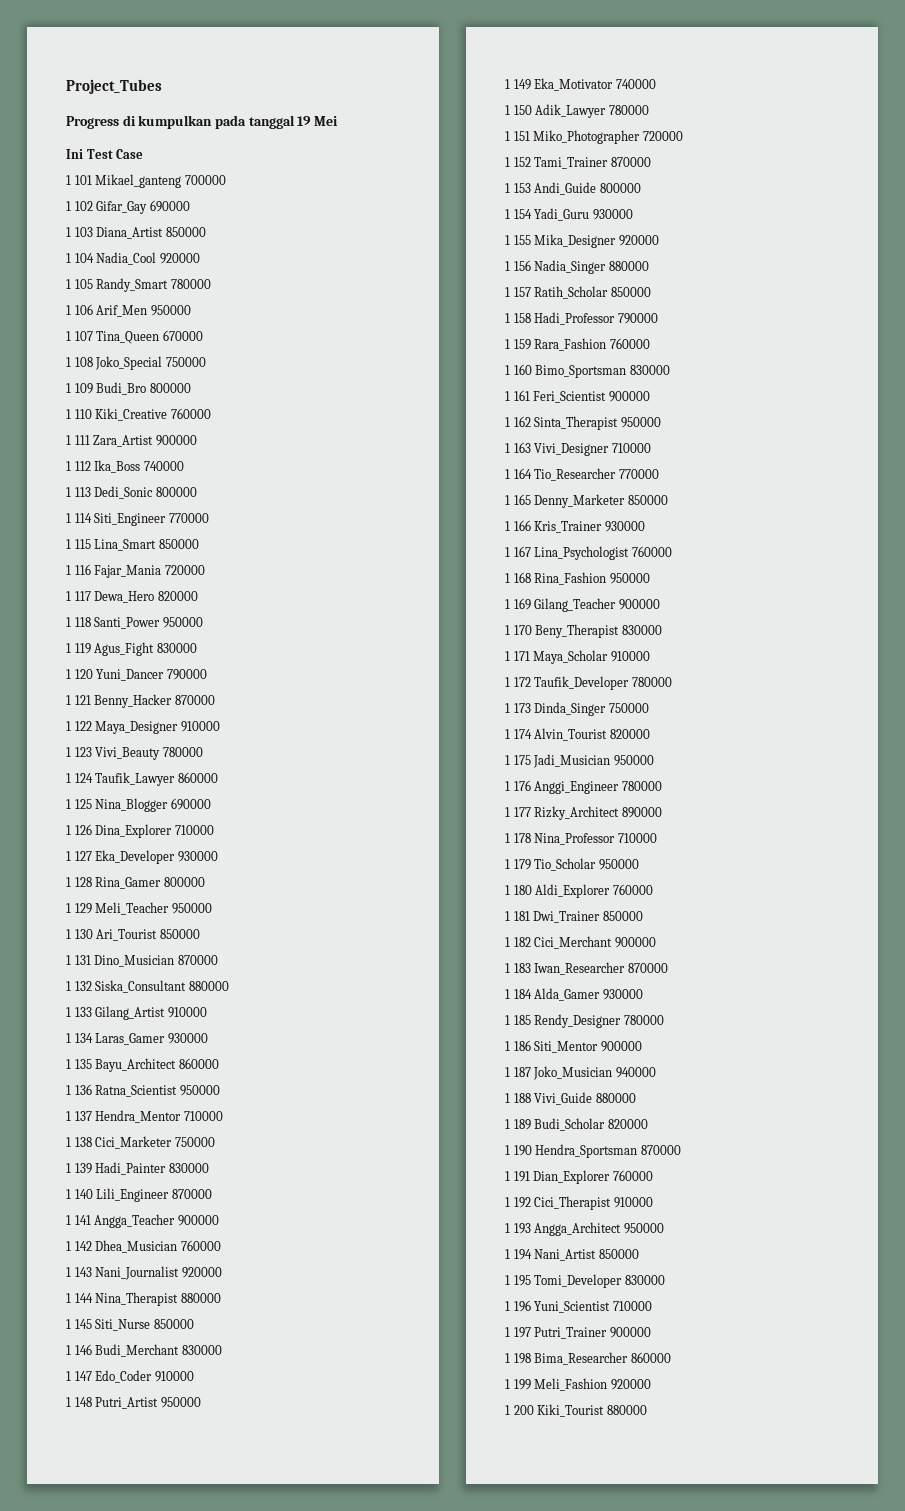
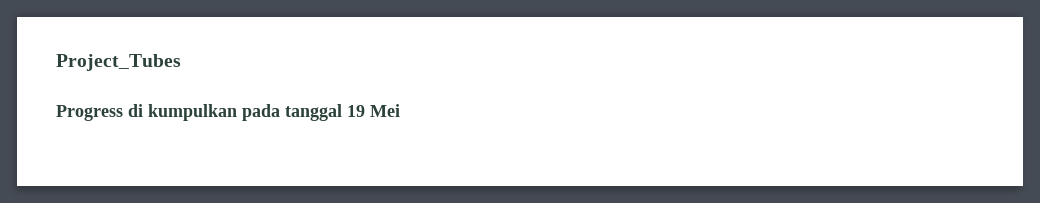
[66,149,144,159] [66,174,226,188] [66,200,190,214] [66,227,206,239] [66,252,200,265] [66,278,211,292] [66,304,191,317] [66,330,203,344] [66,356,206,370] [66,382,191,395] [66,408,211,421] [66,435,197,447] [66,460,184,473] [66,486,197,499] [66,513,209,526] [66,539,199,551] [66,564,205,578] [66,591,198,603] [66,617,203,629] [66,642,197,656] [66,669,207,681] [66,694,215,708] [66,721,220,734] [66,747,203,760] [66,772,218,786] [66,798,211,812] [66,824,214,838] [66,850,218,864] [66,877,205,889] [66,902,212,915] [66,929,200,941] [66,955,218,967] [66,980,229,993] [66,1006,207,1020] [66,1033,208,1045] [66,1058,219,1072] [66,1084,220,1097] [66,1110,223,1123] [66,1136,215,1149] [66,1162,209,1175] [66,1188,212,1202] [66,1214,219,1228] [66,1240,221,1253] [66,1266,222,1280] [66,1292,221,1306] [66,1319,194,1331] [66,1344,222,1357] [66,1370,194,1383] [66,1397,201,1409] [505,78,656,91] [505,104,649,118] [505,130,683,144] [505,157,651,169] [505,182,641,195] [505,208,633,221] [505,234,659,248] [505,260,649,274] [505,286,651,299] [505,312,658,325] [505,338,650,351] [505,364,670,378] [505,390,650,403] [505,416,661,430] [505,442,651,456] [505,468,659,481] [505,494,668,508] [505,520,645,533] [505,546,672,560] [505,572,650,585] [505,598,660,612] [505,624,662,638] [505,650,650,664] [505,676,672,690] [505,702,649,716] [505,728,650,741] [505,754,654,768] [505,780,662,794] [505,806,662,820] [505,833,657,845] [505,858,639,871] [505,884,653,898] [505,911,643,923] [505,936,656,949] [505,962,668,975] [505,988,643,1001] [505,1014,664,1028] [505,1040,642,1053] [505,1066,656,1080] [505,1092,636,1105] [505,1118,648,1131] [505,1144,681,1158] [505,1170,653,1184] [505,1196,653,1210] [505,1222,664,1236] [505,1249,639,1261] [505,1274,665,1288] [505,1300,652,1313] [505,1327,651,1339] [505,1352,671,1365] [505,1378,651,1391] [505,1404,647,1417] // Ini Test Case // 1 101 Mikael_ganteng 700000 // 1 102 Gifar_Gay 690000 // 1 103 Diana_Artist 850000 // 1 104 Nadia_Cool 920000 // 1 105 Randy_Smart 780000 // 1 106 Arif_Men 950000 // 1 107 Tina_Queen 670000 // 1 108 Joko_Special 750000 // 1 109 Budi_Bro 800000 // 1 110 Kiki_Creative 760000 // 1 111 Zara_Artist 900000 // 1 112 Ika_Boss 740000 // 1 113 Dedi_Sonic 800000 // 1 114 Siti_Engineer 770000 // 1 115 Lina_Smart 850000 // 1 116 Fajar_Mania 720000 // 1 117 Dewa_Hero 820000 // 1 118 Santi_Power 950000 // 1 119 Agus_Fight 830000 // 1 120 Yuni_Dancer 790000 // 1 121 Benny_Hacker 870000 // 1 122 Maya_Designer 910000 // 1 123 Vivi_Beauty 780000 // 1 124 Taufik_Lawyer 860000 // 1 125 Nina_Blogger 690000 // 1 126 Dina_Explorer 710000 // 1 127 Eka_Developer 930000 // 1 128 Rina_Gamer 800000 // 1 129 Meli_Teacher 950000 // 1 130 Ari_Tourist 850000 // 1 131 Dino_Musician 870000 // 1 132 Siska_Consultant 880000 // 1 133 Gilang_Artist 910000 // 1 134 Laras_Gamer 930000 // 1 135 Bayu_Architect 860000 // 1 136 Ratna_Scientist 950000 // 1 137 Hendra_Mentor 710000 // 1 138 Cici_Marketer 750000 // 1 139 Hadi_Painter 830000 // 1 140 Lili_Engineer 870000 // 1 141 Angga_Teacher 900000 // 1 142 Dhea_Musician 760000 // 1 143 Nani_Journalist 920000 // 1 144 Nina_Therapist 880000 // 1 145 Siti_Nurse 850000 // 1 146 Budi_Merchant 830000 // 1 147 Edo_Coder 910000 // 1 148 Putri_Artist 950000 // 1 149 Eka_Motivator 740000 // 1 150 Adik_Lawyer 780000 // 1 151 Miko_Photographer 720000 // 1 152 Tami_Trainer 870000 // 1 153 Andi_Guide 800000 // 1 154 Yadi_Guru 930000 // 1 155 Mika_Designer 920000 // 1 156 Nadia_Singer 880000 // 1 157 Ratih_Scholar 850000 // 1 158 Hadi_Professor 790000 // 1 159 Rara_Fashion 760000 // 1 160 Bimo_Sportsman 830000 // 1 161 Feri_Scientist 900000 // 1 162 Sinta_Therapist 950000 // 1 163 Vivi_Designer 710000 // 1 164 Tio_Researcher 770000 // 1 165 Denny_Marketer 850000 // 1 166 Kris_Trainer 930000 // 1 167 Lina_Psychologist 760000 // 1 168 Rina_Fashion 950000 // 1 169 Gilang_Teacher 900000 // 1 170 Beny_Therapist 830000 // 1 171 Maya_Scholar 910000 // 1 172 Taufik_Developer 780000 // 1 173 Dinda_Singer 750000 // 1 174 Alvin_Tourist 820000 // 1 175 Jadi_Musician 950000 // 1 176 Anggi_Engineer 780000 // 1 177 Rizky_Architect 890000 // 1 178 Nina_Professor 710000 // 1 179 Tio_Scholar 950000 // 1 180 Aldi_Explorer 760000 // 1 181 Dwi_Trainer 850000 // 1 182 Cici_Merchant 900000 // 1 183 Iwan_Researcher 870000 // 1 184 Alda_Gamer 930000 // 1 185 Rendy_Designer 780000 // 1 186 Siti_Mentor 900000 // 1 187 Joko_Musician 940000 // 1 188 Vivi_Guide 880000 // 1 189 Budi_Scholar 820000 // 1 190 Hendra_Sportsman 870000 // 1 191 Dian_Explorer 760000 // 1 192 Cici_Therapist 910000 // 1 193 Angga_Architect 950000 // 1 194 Nani_Artist 850000 // 1 195 Tomi_Developer 830000 // 1 196 Yuni_Scientist 710000 // 1 197 Putri_Trainer 900000 // 1 198 Bima_Researcher 860000 // 1 199 Meli_Fashion 920000 // 1 200 Kiki_Tourist 880000 -> (400, 110) none

